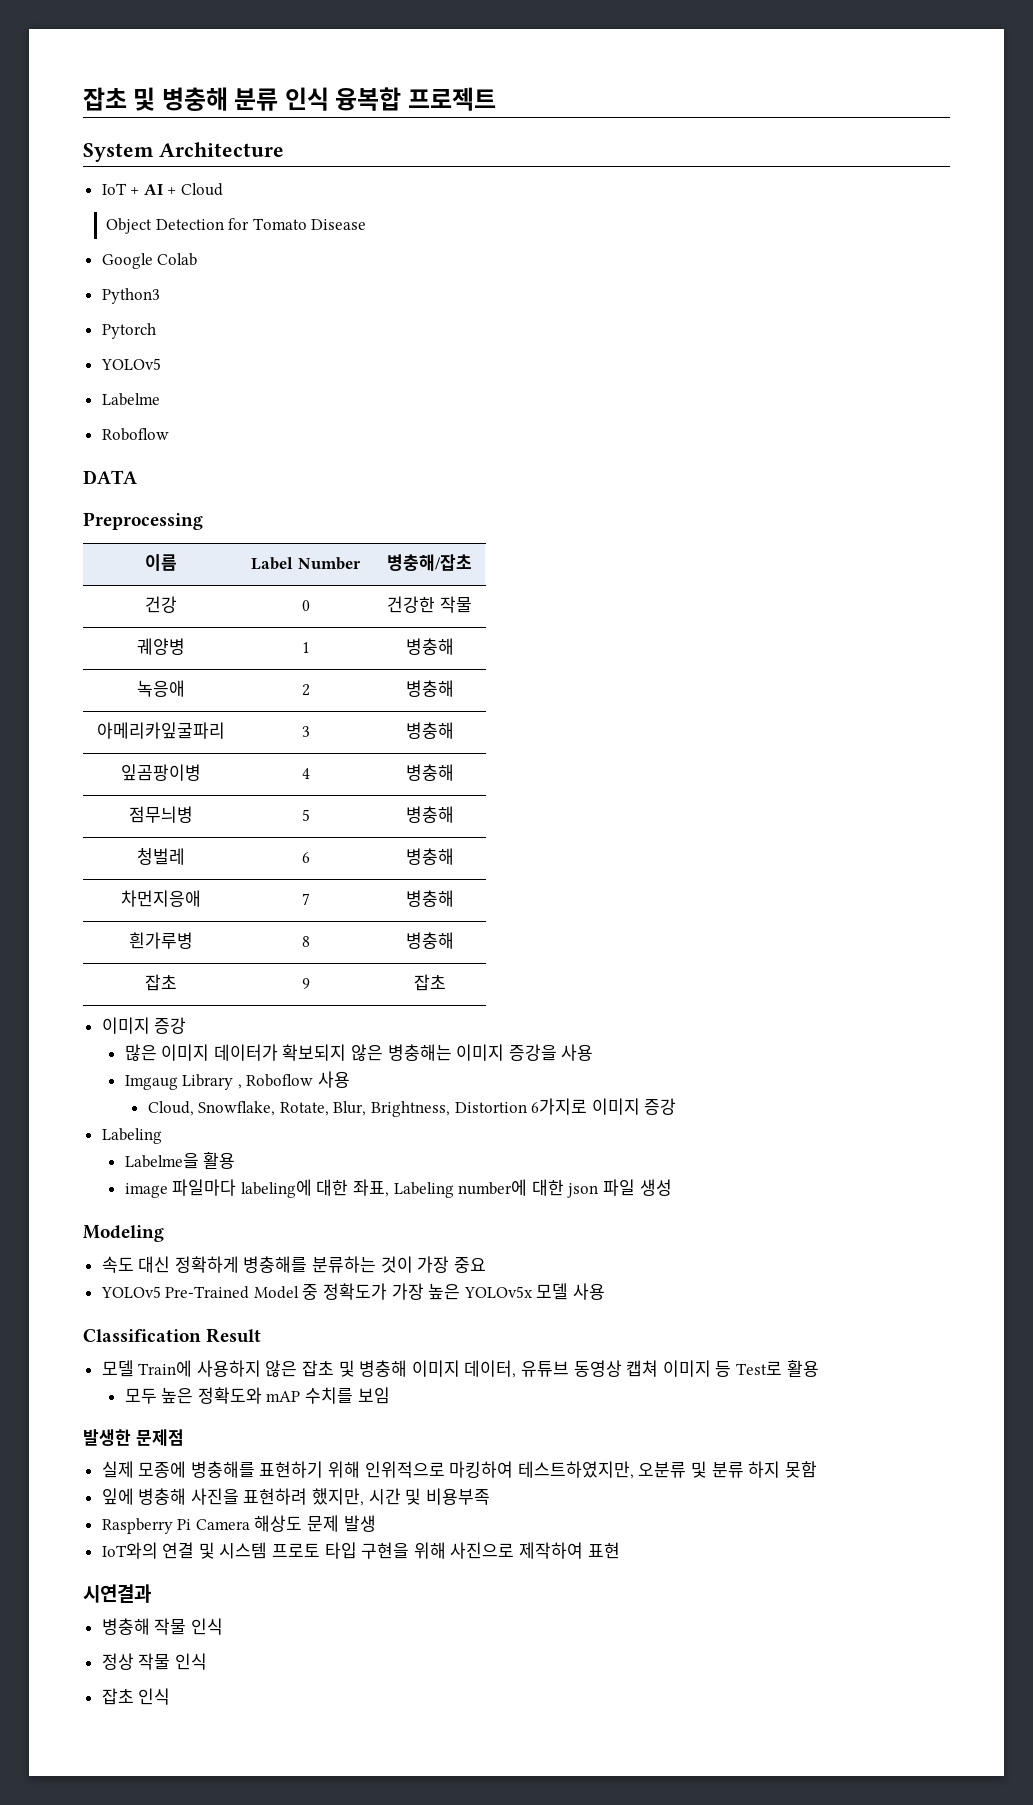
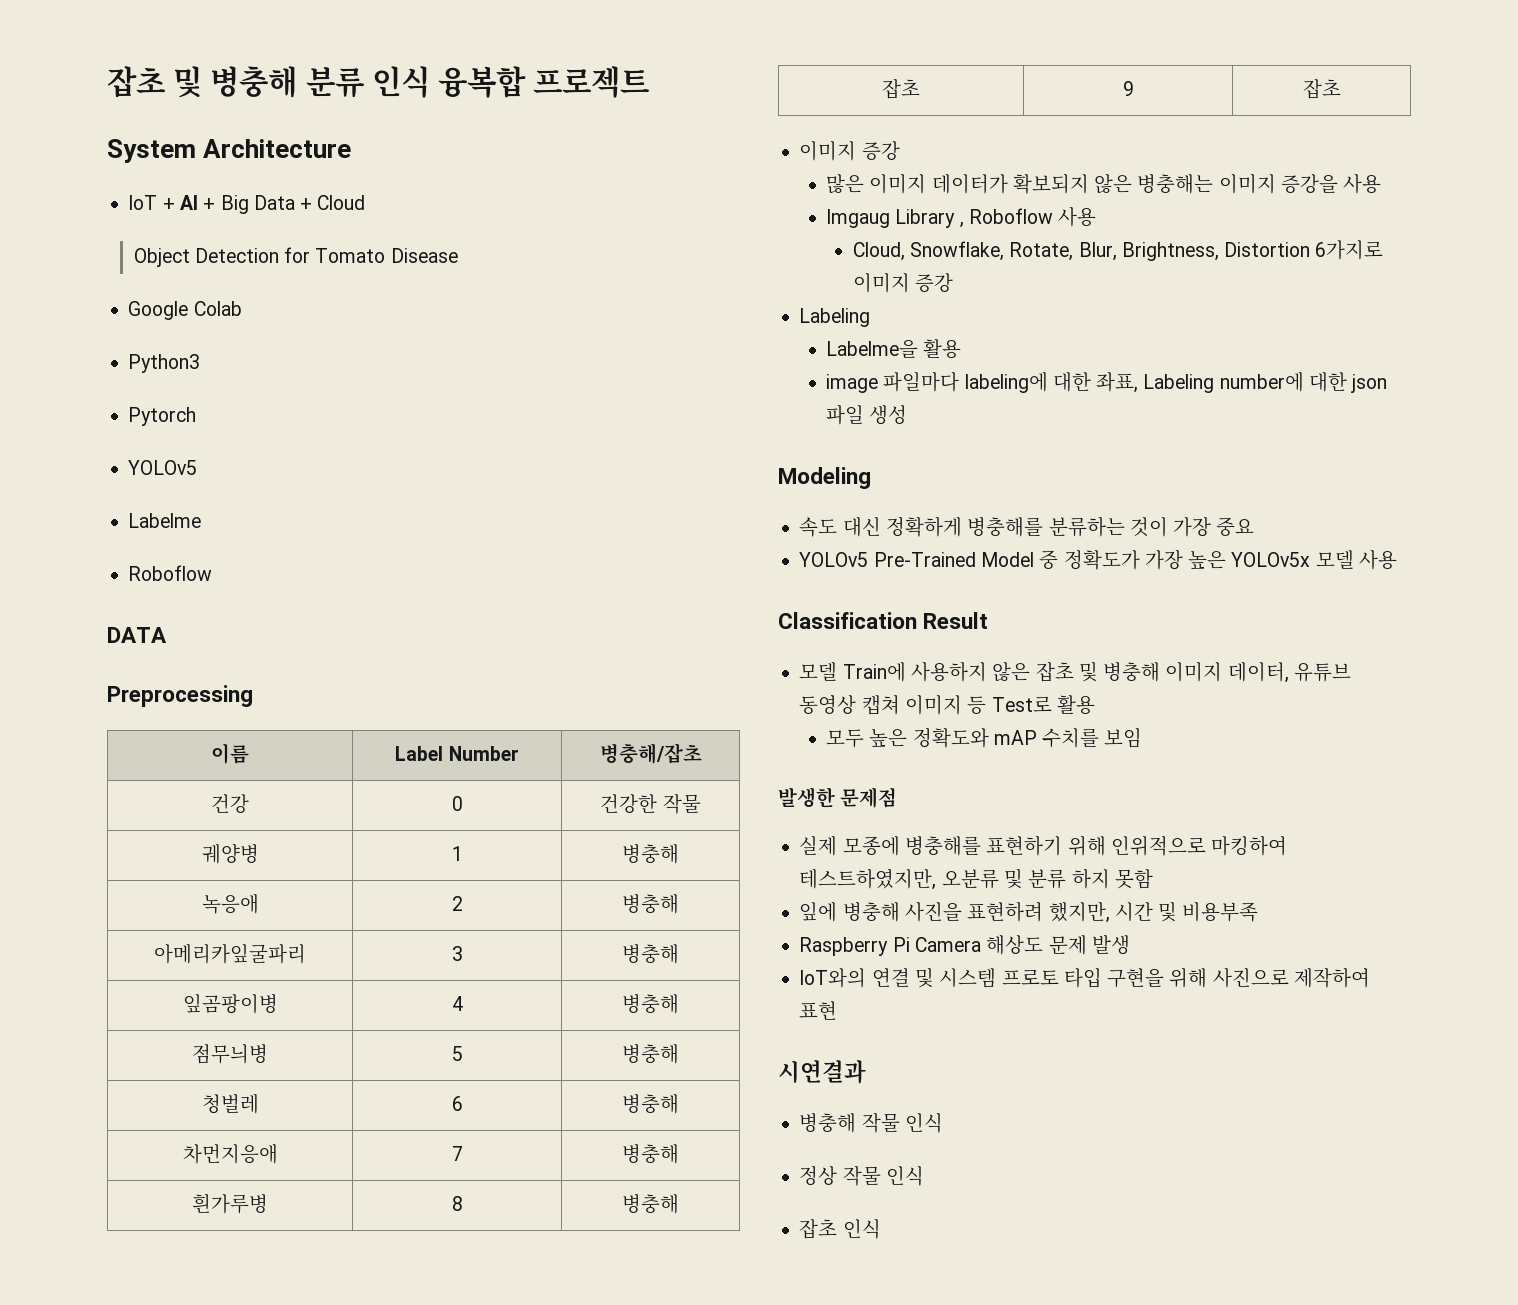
(177, 191) none -> [220,195,313,214] Big Data +

